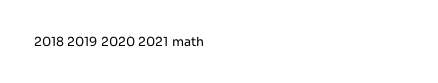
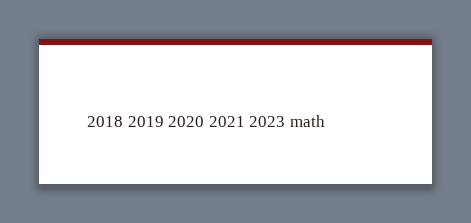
(169, 41) none -> [249,116,286,127] 2023

